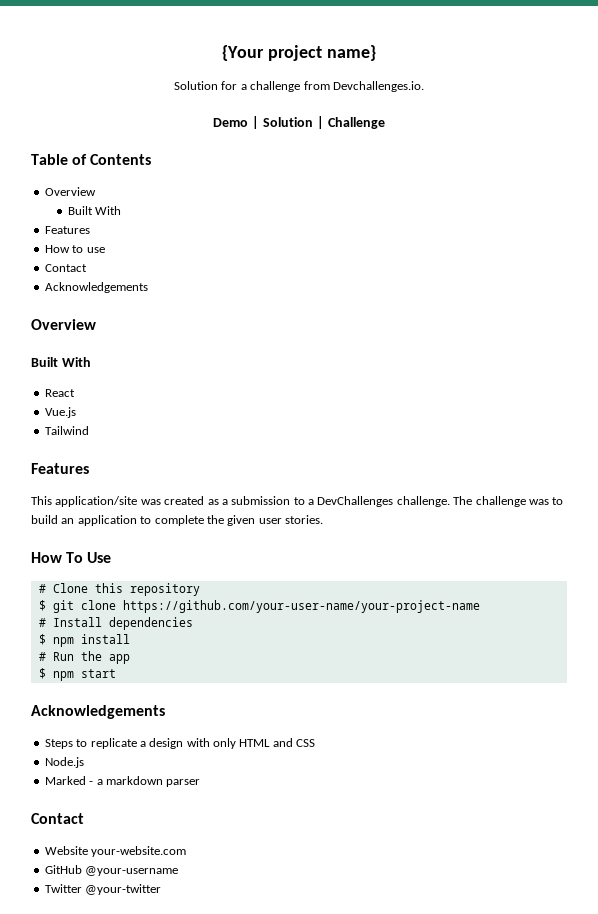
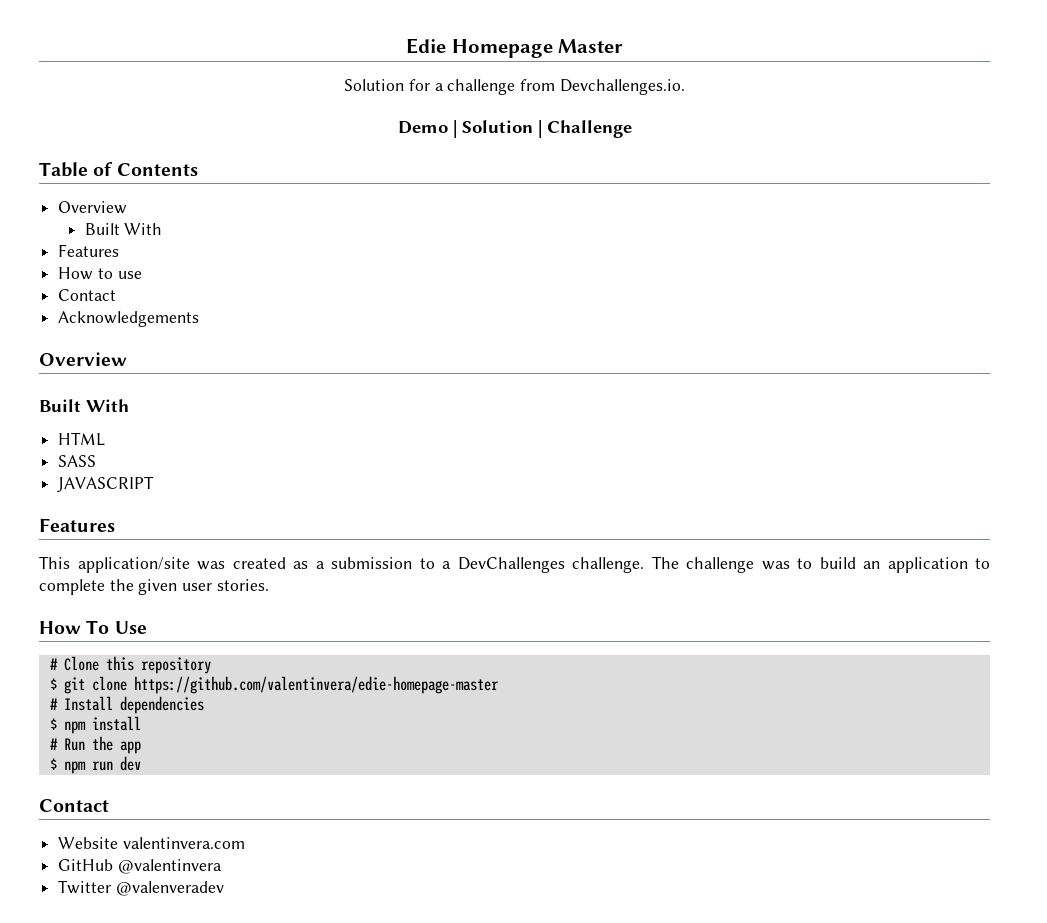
[222,45,376,61] {Your project name} -> [405,38,624,58] Edie Homepage Master
[44,389,75,397] [44,407,76,418] [44,426,89,435] React // Vue.js // Tailwind -> [58,432,106,446] [58,455,97,467] [57,476,155,492] HTML // SASS // JAVASCRIPT
[122,600,480,613] https://github.com/your-user-name/your-project-name -> [133,676,499,694] https://github.com/valentinvera/edie-homepage-master
[80,669,116,678] [31,705,165,719] [44,738,316,749] [44,757,84,768] [44,776,201,787] start // Acknowledgements // Steps to replicate a design with only HTML and CSS // Node.js // Marked - a markdown parser -> [91,756,141,771] run dev
[91,846,187,857] your-website.com -> [122,837,245,849] valentinvera.com
[85,866,179,876] @your-username -> [117,859,222,874] @valentinvera
[85,884,162,895] @your-twitter -> [115,881,224,896] @valenveradev

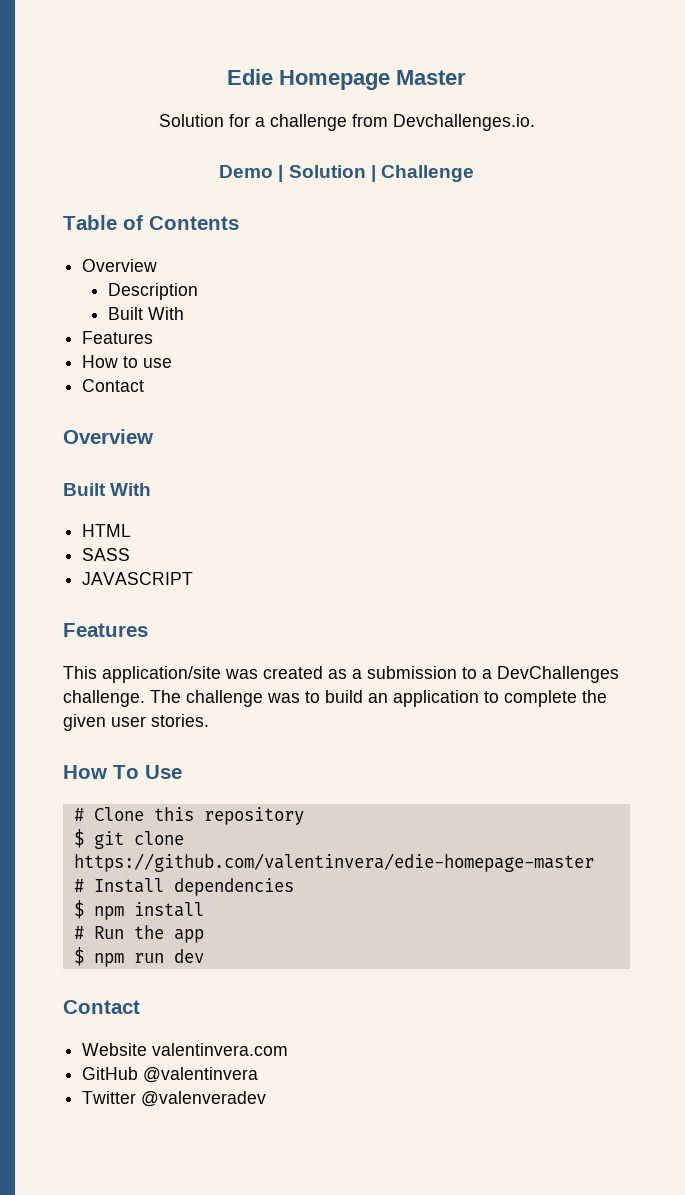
(128, 207) none -> [108,283,199,300] // Description
[58,311,200,327] // Acknowledgements -> (145, 385) none

